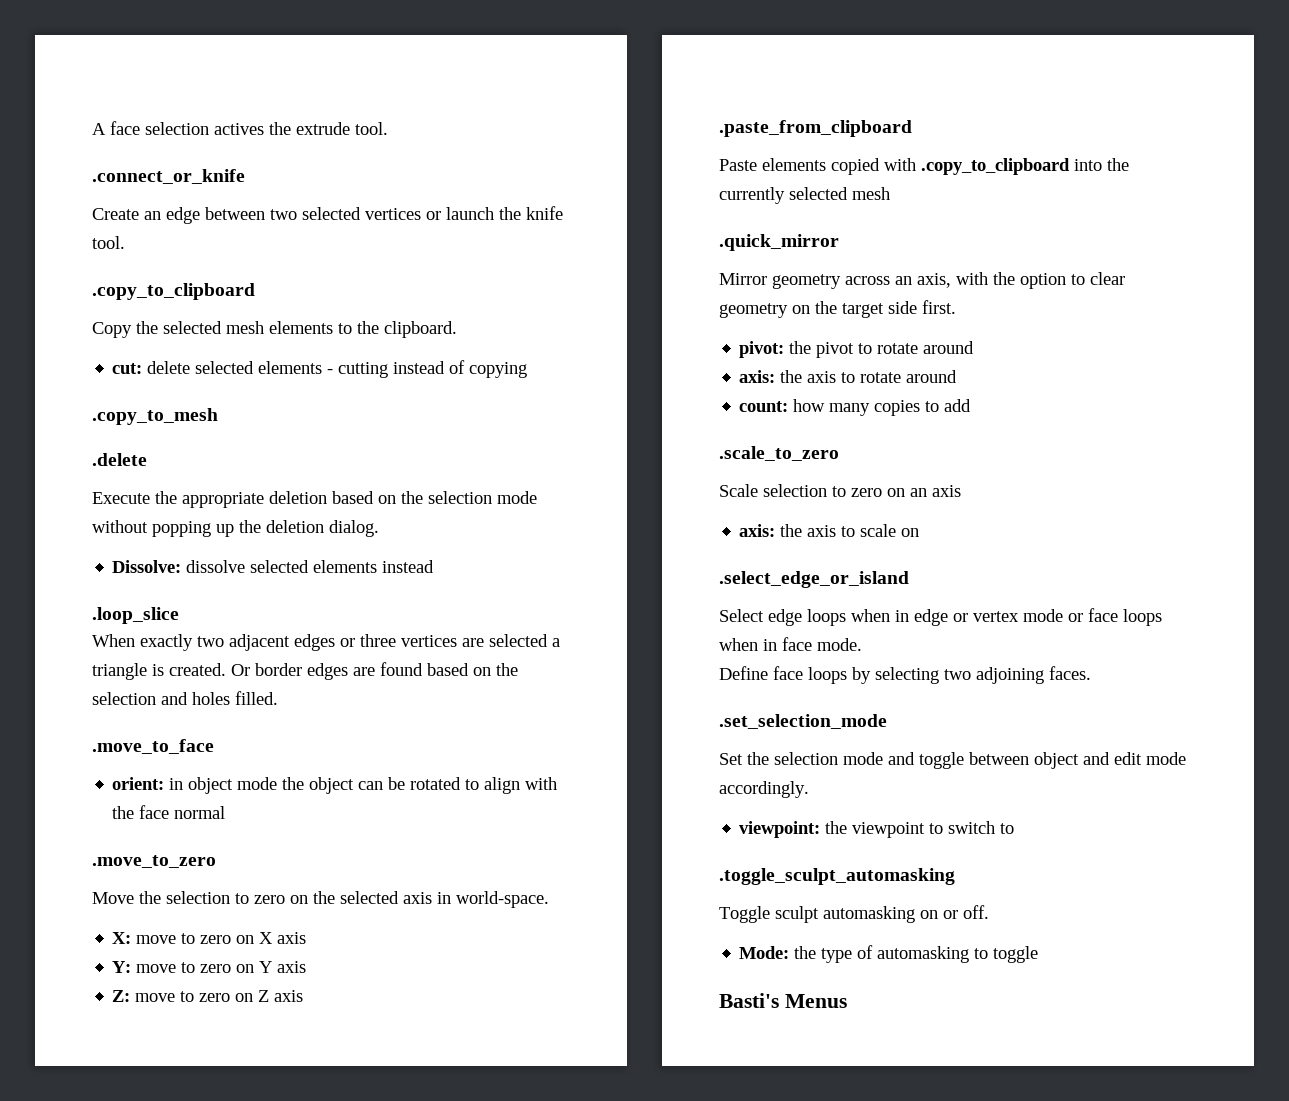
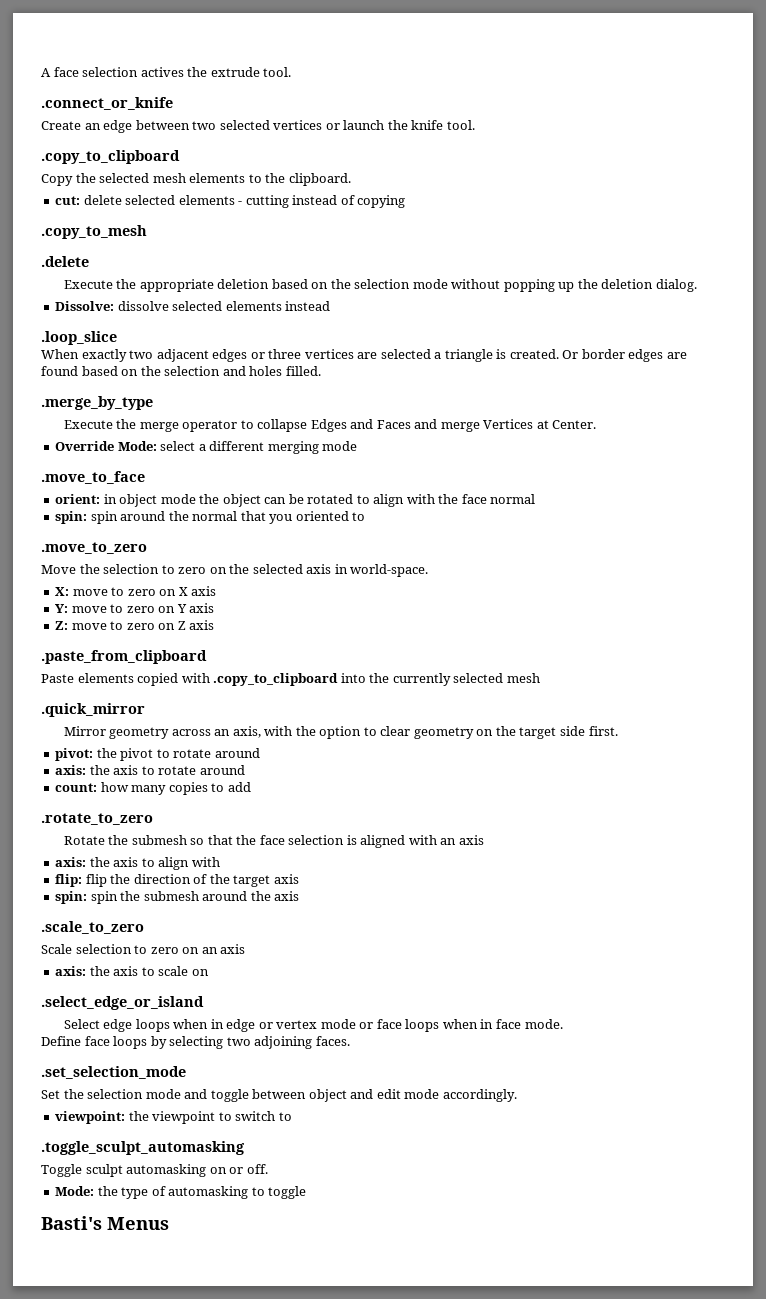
(278, 698) none -> [41,396,153,410] [63,419,597,432] [55,441,358,454] // .merge_by_type // Execute the merge operator to collapse Edges and Faces and merge Vertices at Center. // Override Mode: select a different merging mode
(226, 812) none -> [55,511,366,524] // spin: spin around the normal that you oriented to
(972, 405) none -> [41,813,153,825] [63,835,484,848] [55,857,220,870] [55,874,299,887] [55,891,300,904] // .rotate_to_zero // Rotate the submesh so that the face selection is aligned with an axis // axis: the axis to align with // flip: flip the direction of the target axis // spin: spin the submesh around the axis

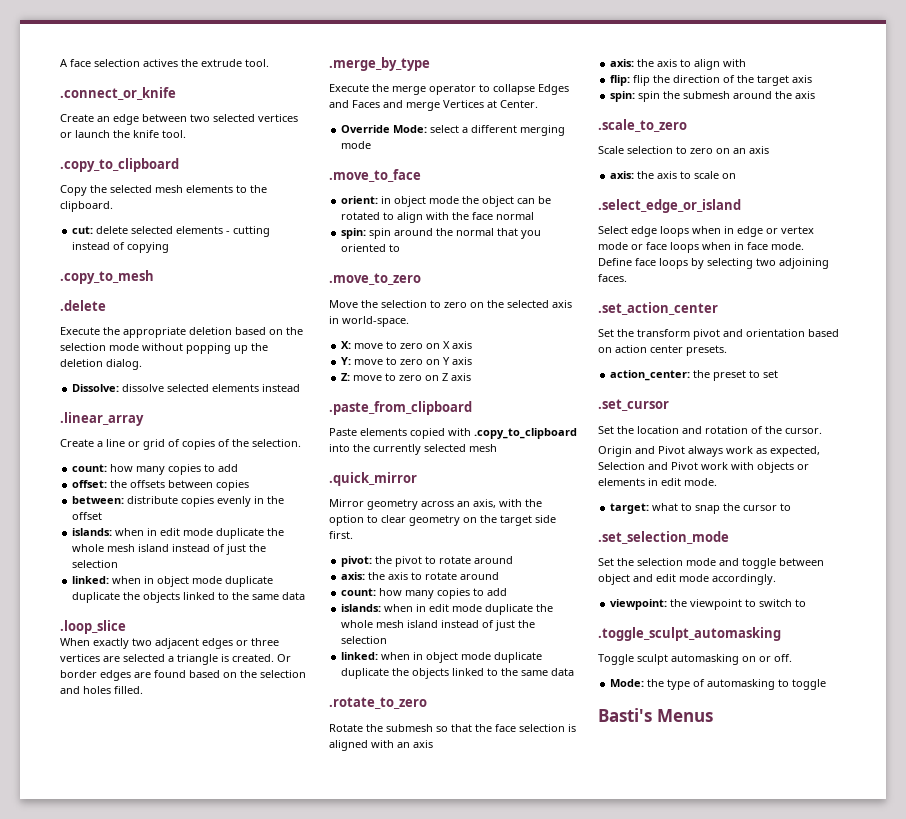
(331, 306) none -> [60,412,144,426] [60,439,301,450] [72,464,239,475] [72,480,250,491] [72,496,285,507] [72,512,103,520] [72,528,285,539] [72,544,267,555] [72,560,119,568] [72,576,274,587] [72,592,306,603] // .linear_array // Create a line or grid of copies of the selection. // count: how many copies to add // offset: the offsets between copies // between: distribute copies evenly in the offset // islands: when in edit mode duplicate the whole mesh island instead of just the selection // linked: when in object mode duplicate duplicate the objects linked to the same data
(251, 787) none -> [341,604,554,615] [341,620,536,631] [341,636,388,644] [341,652,543,663] [341,668,575,679] // islands: when in edit mode duplicate the whole mesh island instead of just the selection // linked: when in object mode duplicate duplicate the objects linked to the same data
(350, 1041) none -> [598,302,718,315] [598,329,839,340] [598,345,727,356] [610,370,779,381] [598,399,669,411] [598,426,822,434] [598,446,820,457] [598,462,809,473] [598,478,717,486] [610,503,792,514] // .set_action_center // Set the transform pivot and orientation based on action center presets. // action_center: the preset to set // .set_cursor // Set the location and rotation of the cursor. // Origin and Pivot always work as expected, Selection and Pivot work with objects or elements in edit mode. // target: what to snap the cursor to

